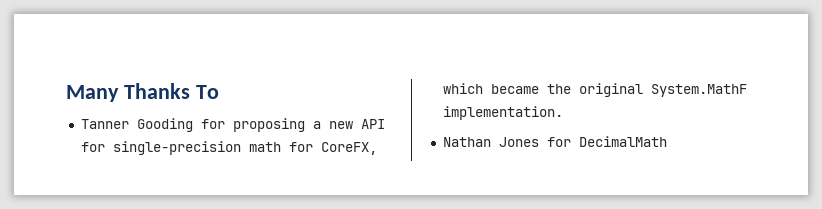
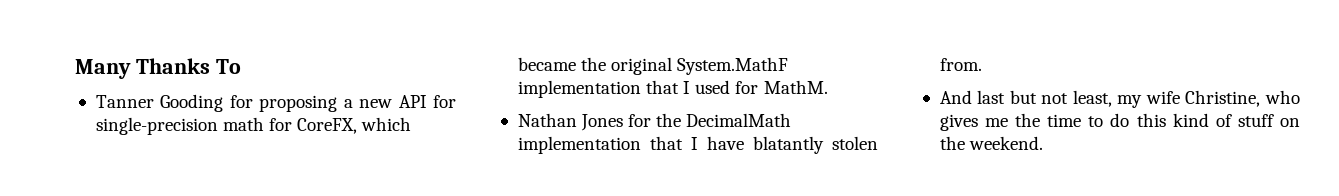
[442,106,563,120] [442,136,667,147] implementation. // Nathan Jones for DecimalMath -> [517,80,828,98] [517,113,792,131] [517,136,878,154] [939,58,982,71] [939,90,1300,108] [939,113,1300,131] [939,136,1044,150] implementation that I used for MathM. // Nathan Jones for the DecimalMath implementation that I have blatantly stolen from. // And last but not least, my wife Christine, who gives me the time to do this kind of stuff on the weekend.

